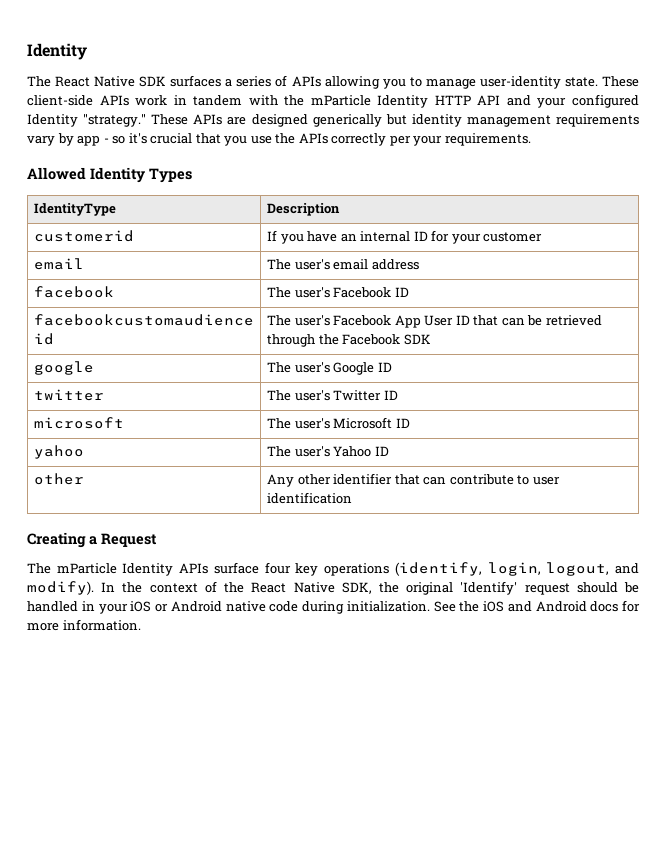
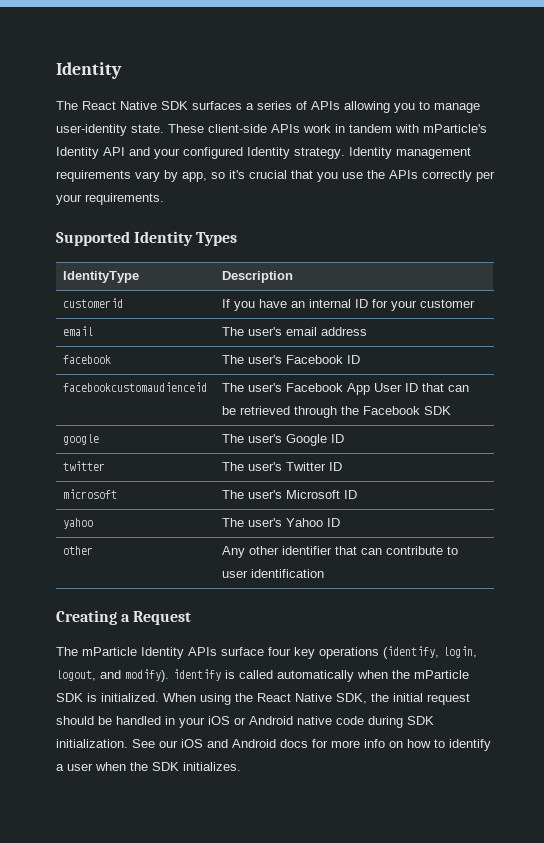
[284,95,471,108] the mParticle Identity HTTP -> [423,124,487,133] [56,147,99,159] mParticle's Identity
[83,114,462,127] "strategy." These APIs are designed generically but identity -> [294,147,392,159] strategy. Identity
[77,136,109,146] app - -> [182,172,207,182] app,
[27,167,86,180] Allowed -> [56,231,130,246] Supported
[101,581,217,593] In the context of -> [173,669,469,682] [56,693,231,705] identify is called automatically when the mParticle SDK is initialized. When using
[406,581,518,595] original 'Identify' -> [393,693,423,702] initial
(344, 607) none -> [407,716,434,725] SDK
[459,601,480,612] the -> [159,740,178,748] our
[62,619,141,631] information. -> [364,739,491,751] [56,762,241,771] info on how to identify a user when the SDK initializes.

